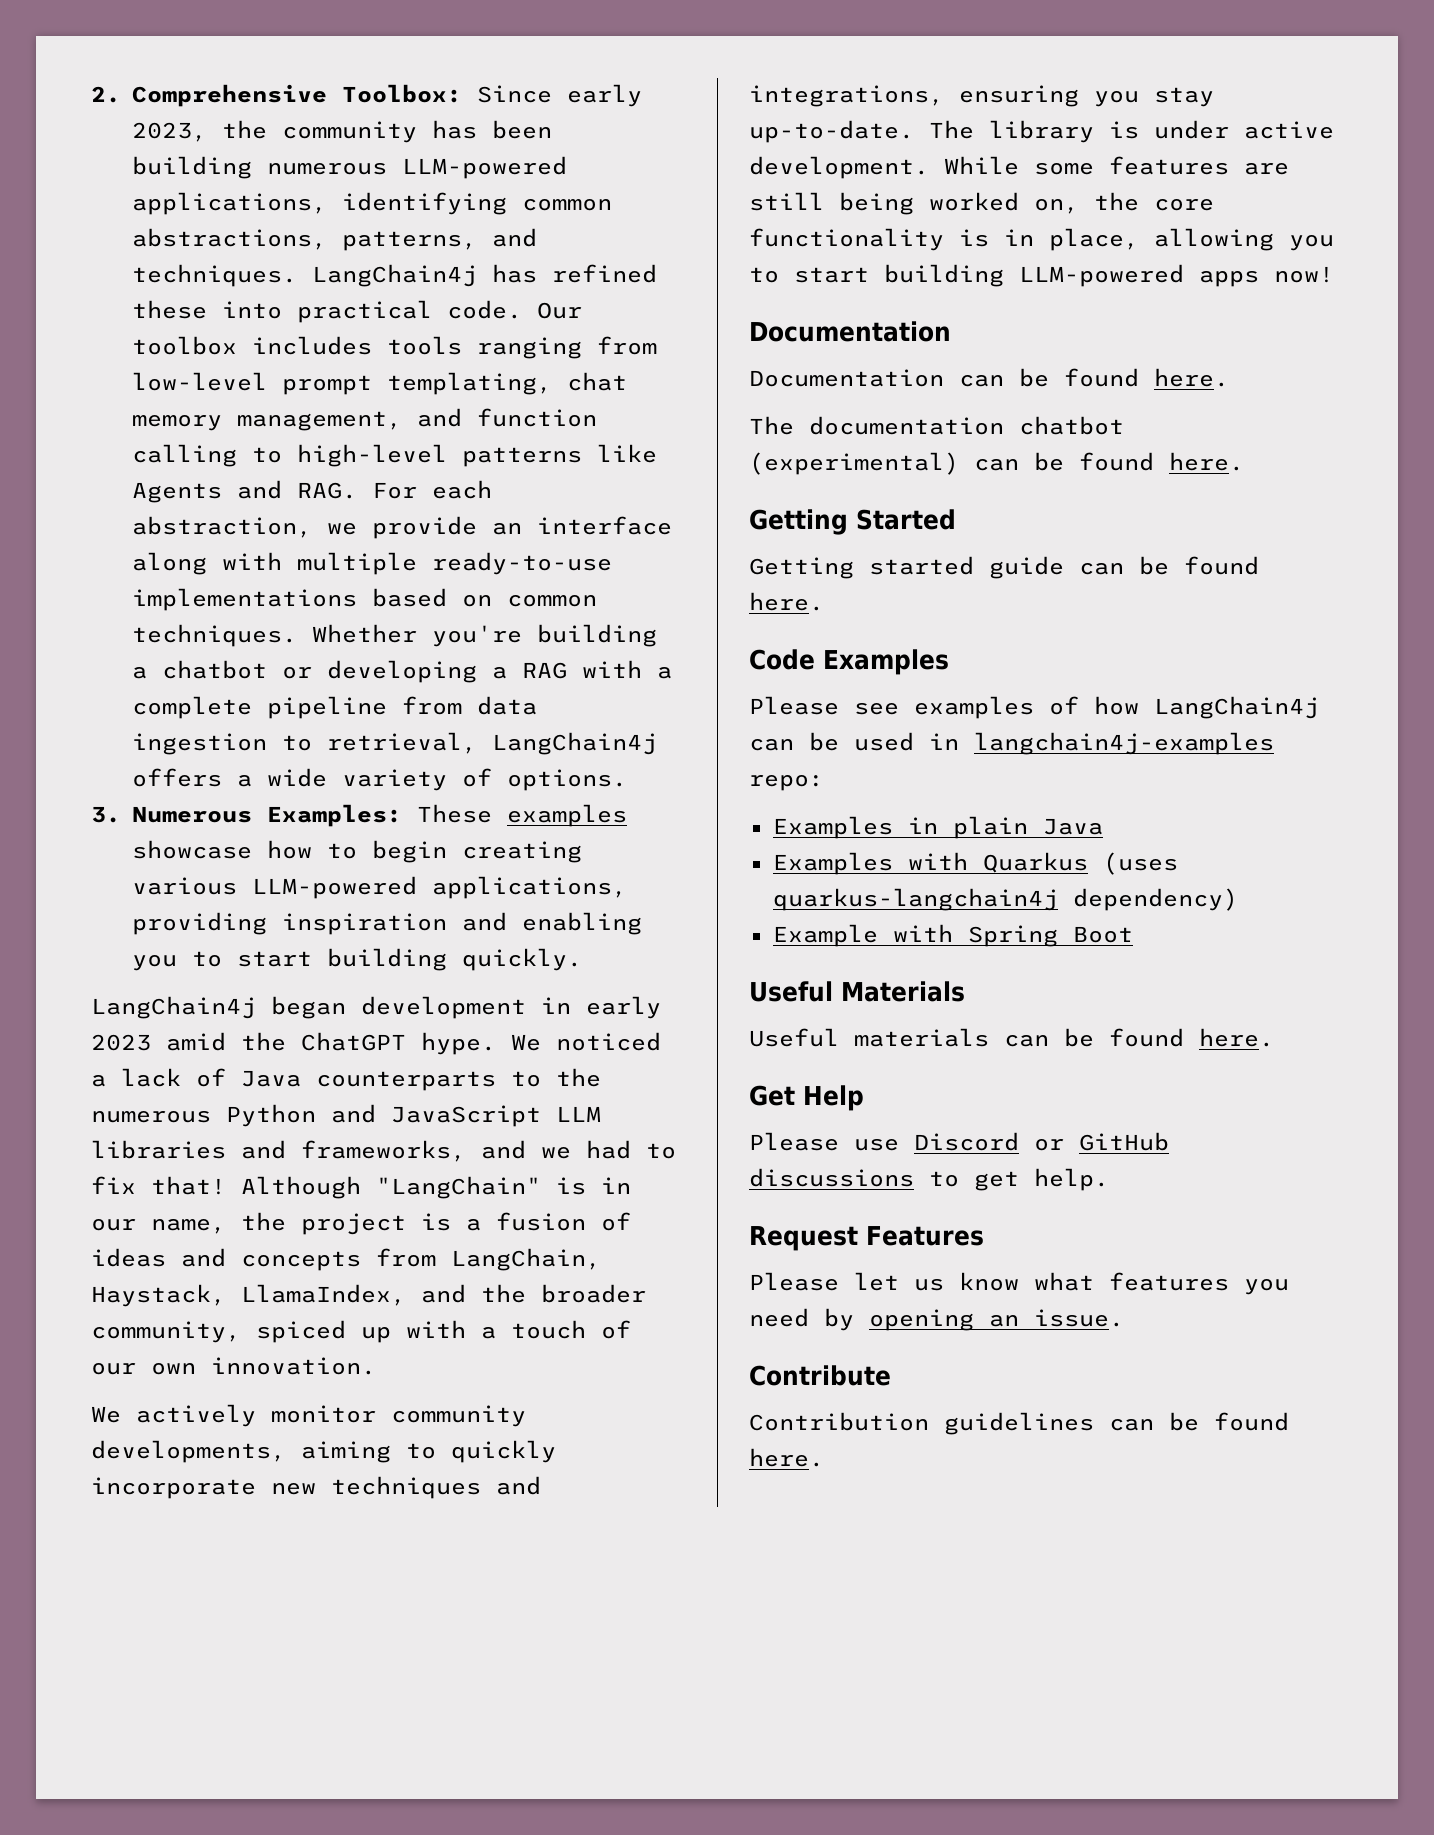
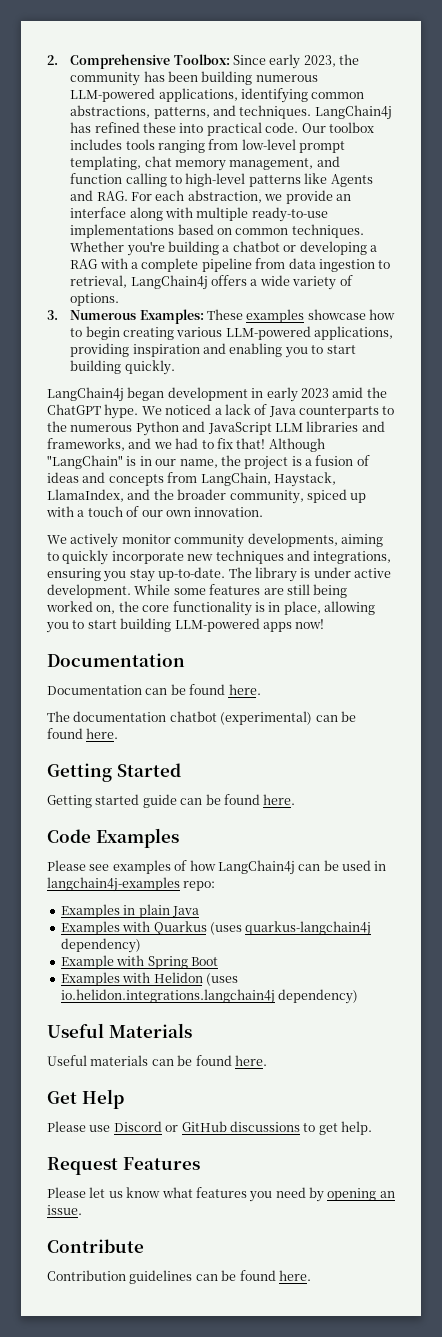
(1133, 934) none -> [60,972,238,986] [60,989,359,1004] // Examples with Helidon (uses io.helidon.integrations.langchain4j dependency)

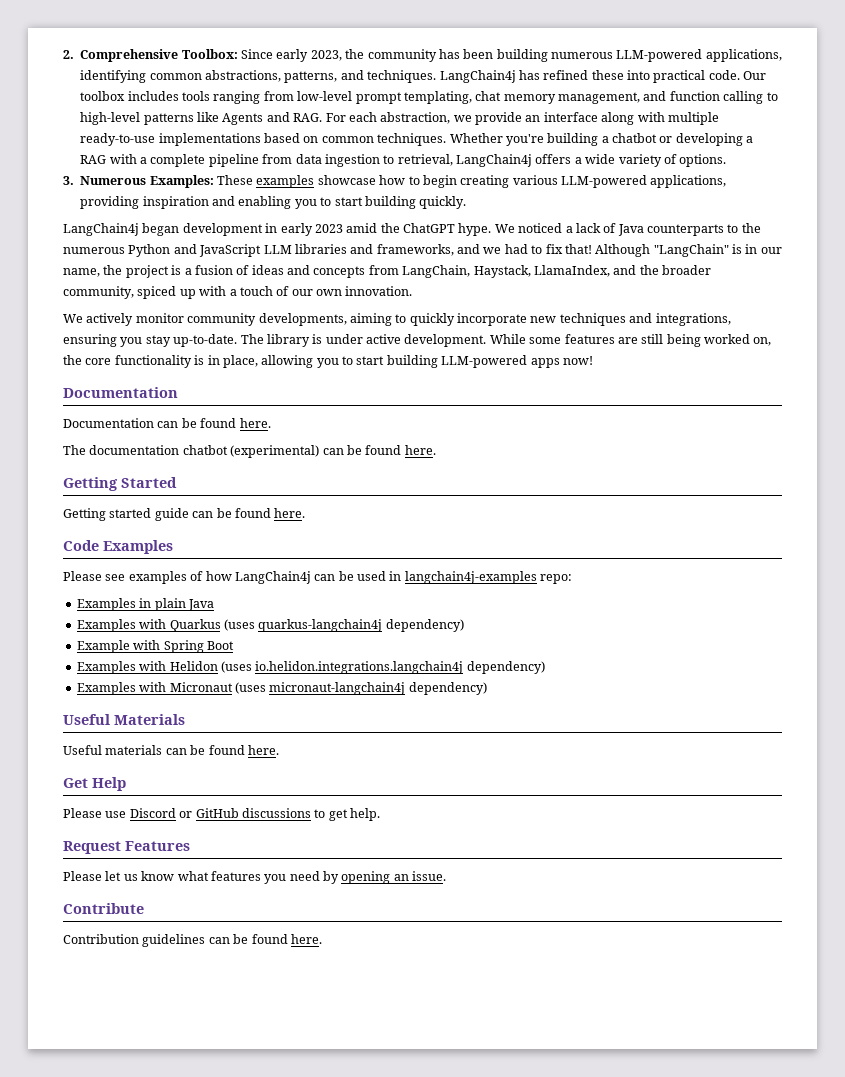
(359, 996) none -> [76,682,487,695] // Examples with Micronaut (uses micronaut-langchain4j dependency)

